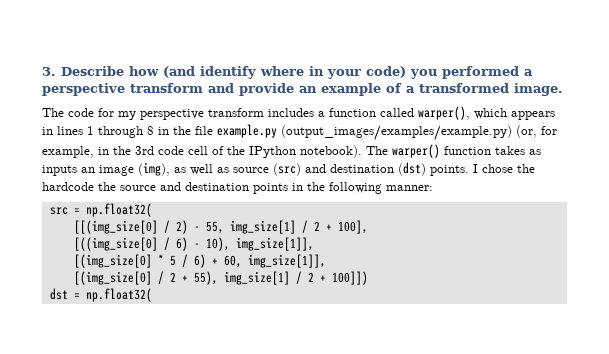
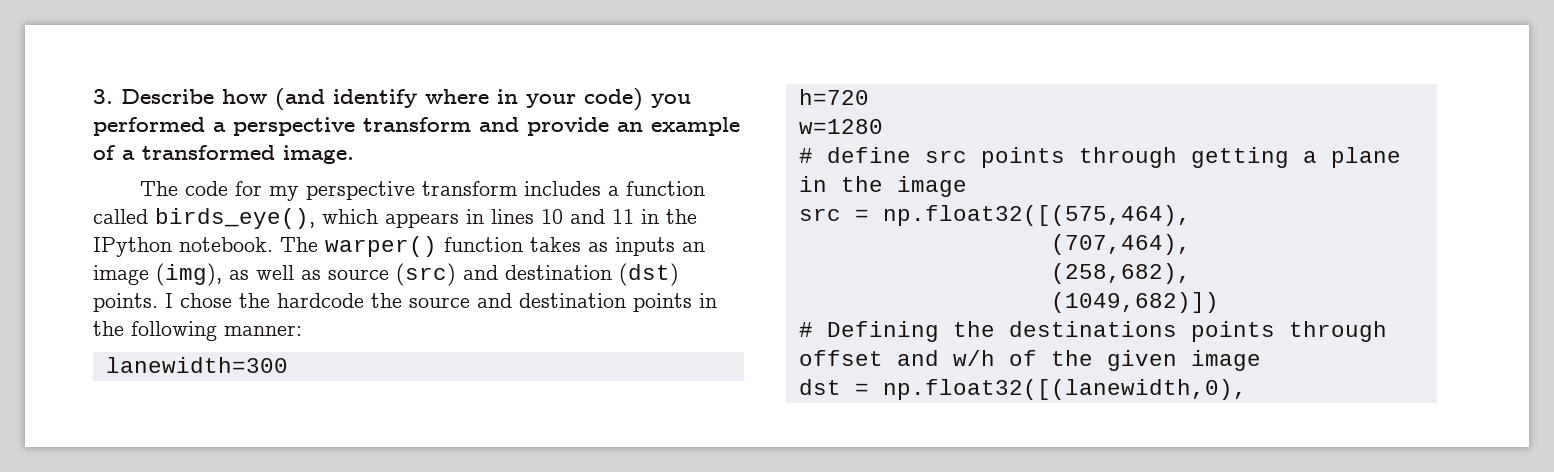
[418,106,470,120] warper(), -> [155,208,315,229] birds_eye(),
[87,124,557,141] [42,145,362,158] 1 through 8 in the file example.py (output_images/examples/example.py) (or, for example, in the 3rd code cell of the IPython notebook). -> [541,209,697,224] [93,237,273,257] 10 and 11 in the IPython notebook.
[49,203,152,217] [73,220,368,234] [73,237,314,251] [73,254,326,268] [73,271,368,285] src = np.float32( // [[(img_size[0] / 2) - 55, img_size[1] / 2 + 100], // [((img_size[0] / 6) - 10), img_size[1]], // [(img_size[0] * 5 / 6) + 60, img_size[1]], // [(img_size[0] / 2 + 55), img_size[1] / 2 + 100]]) -> [105,357,288,373] [798,89,869,105] [798,119,883,134] [798,147,1401,168] [798,176,967,197] [798,205,1191,226] [1050,234,1191,255] [1050,263,1191,284] [1050,292,1219,313] [798,321,1387,342] [798,350,1261,371] lanewidth=300 // h=720 // w=1280 // # define src points through getting a plane in the image // src = np.float32([(575,464), // (707,464), // (258,682), // (1049,682)]) // # Defining the destinations points through offset and w/h of the given image
[85,288,152,302] np.float32( -> [882,379,1247,400] np.float32([(lanewidth,0),

